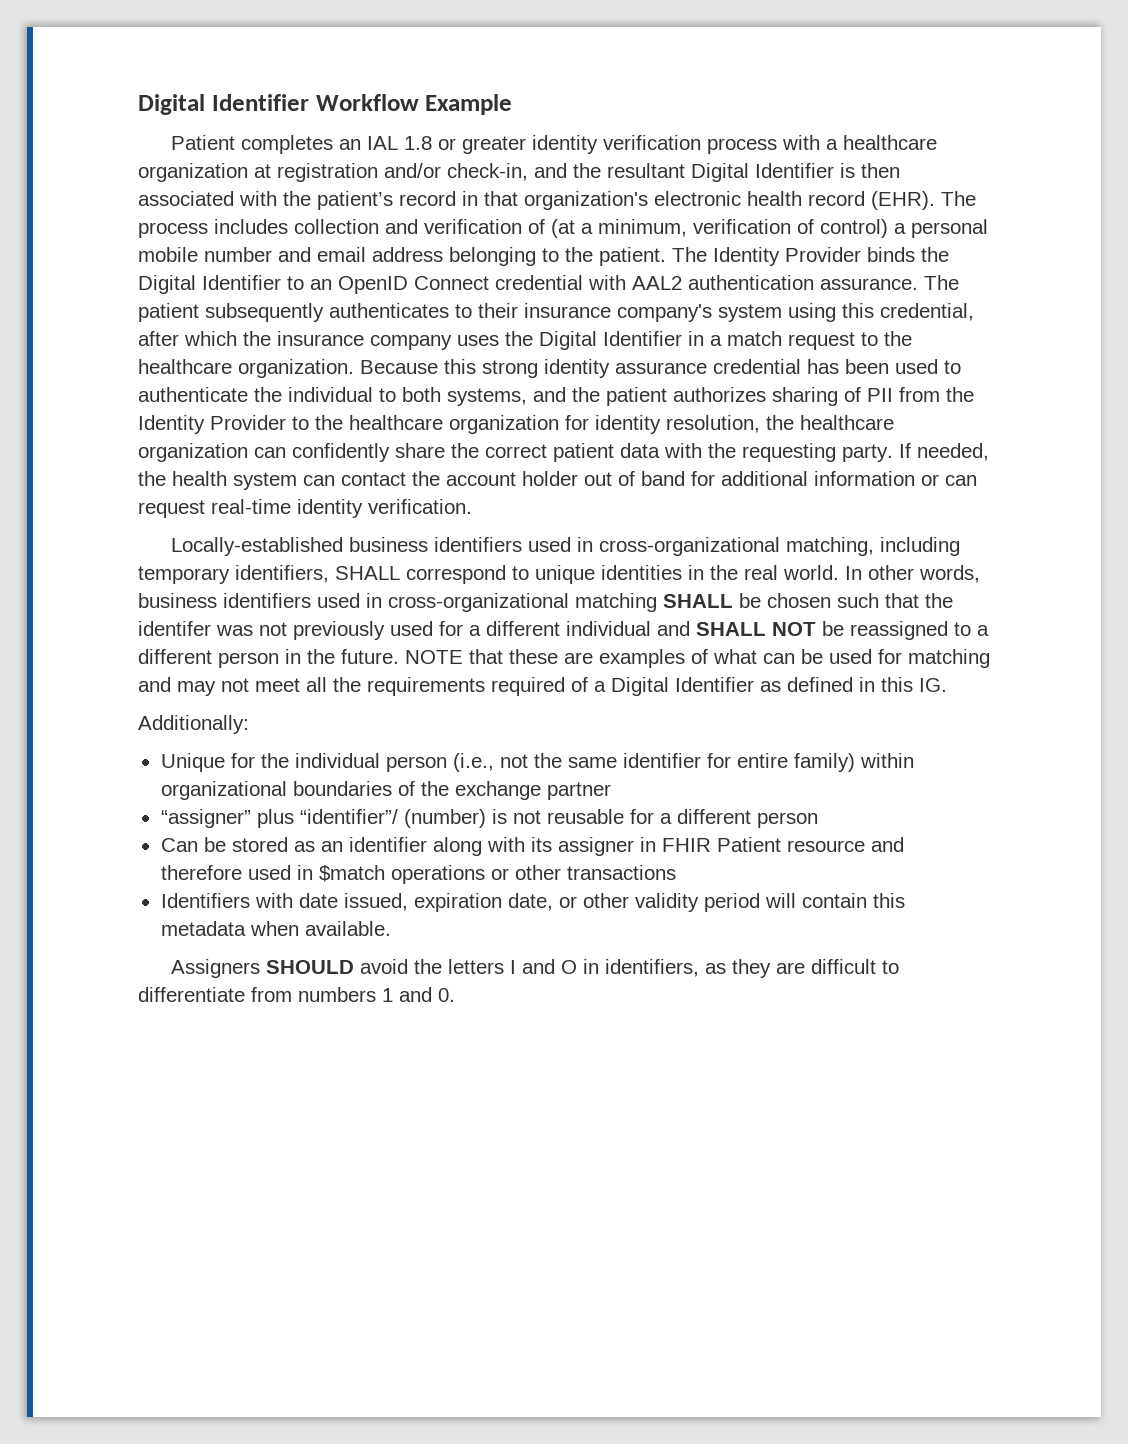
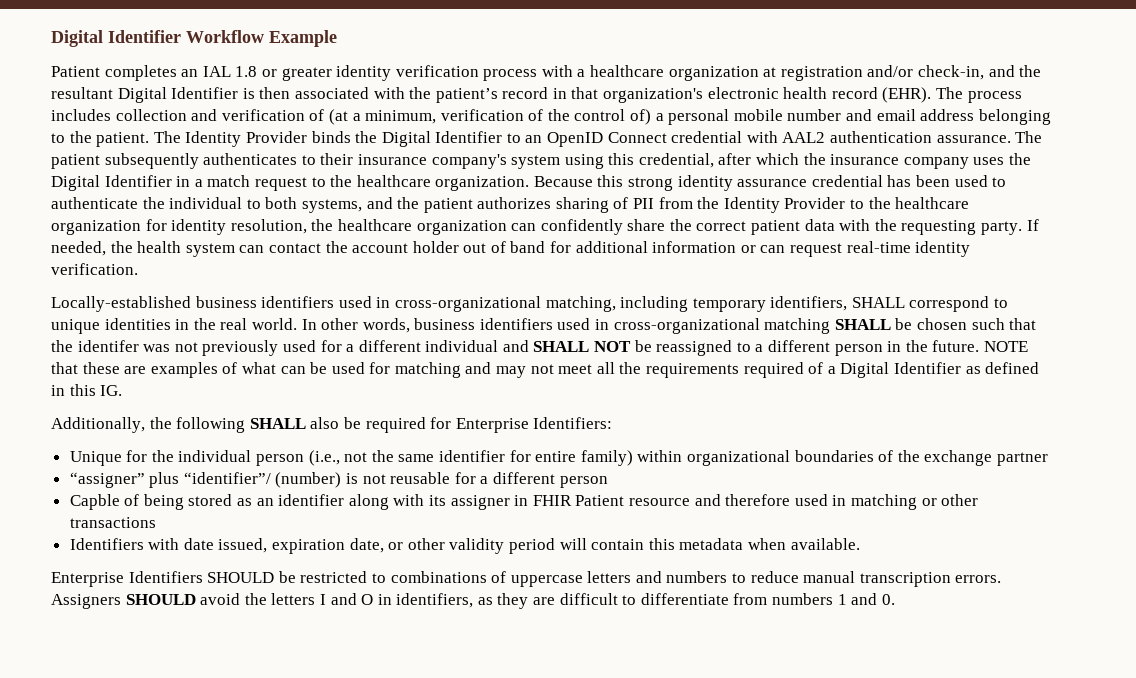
[820,219,888,238] control) -> [547,109,652,125] the control of)
[138,715,249,734] Additionally: -> [51,417,613,433] Additionally, the following SHALL also be required for Enterprise Identifiers:
[160,837,226,852] Can be -> [69,494,184,510] Capble of being
[318,865,485,884] $match operations -> [850,494,917,510] matching
(391, 928) none -> [51,571,1002,587] Enterprise Identifiers SHOULD be restricted to combinations of uppercase letters and numbers to reduce manual transcription errors.

